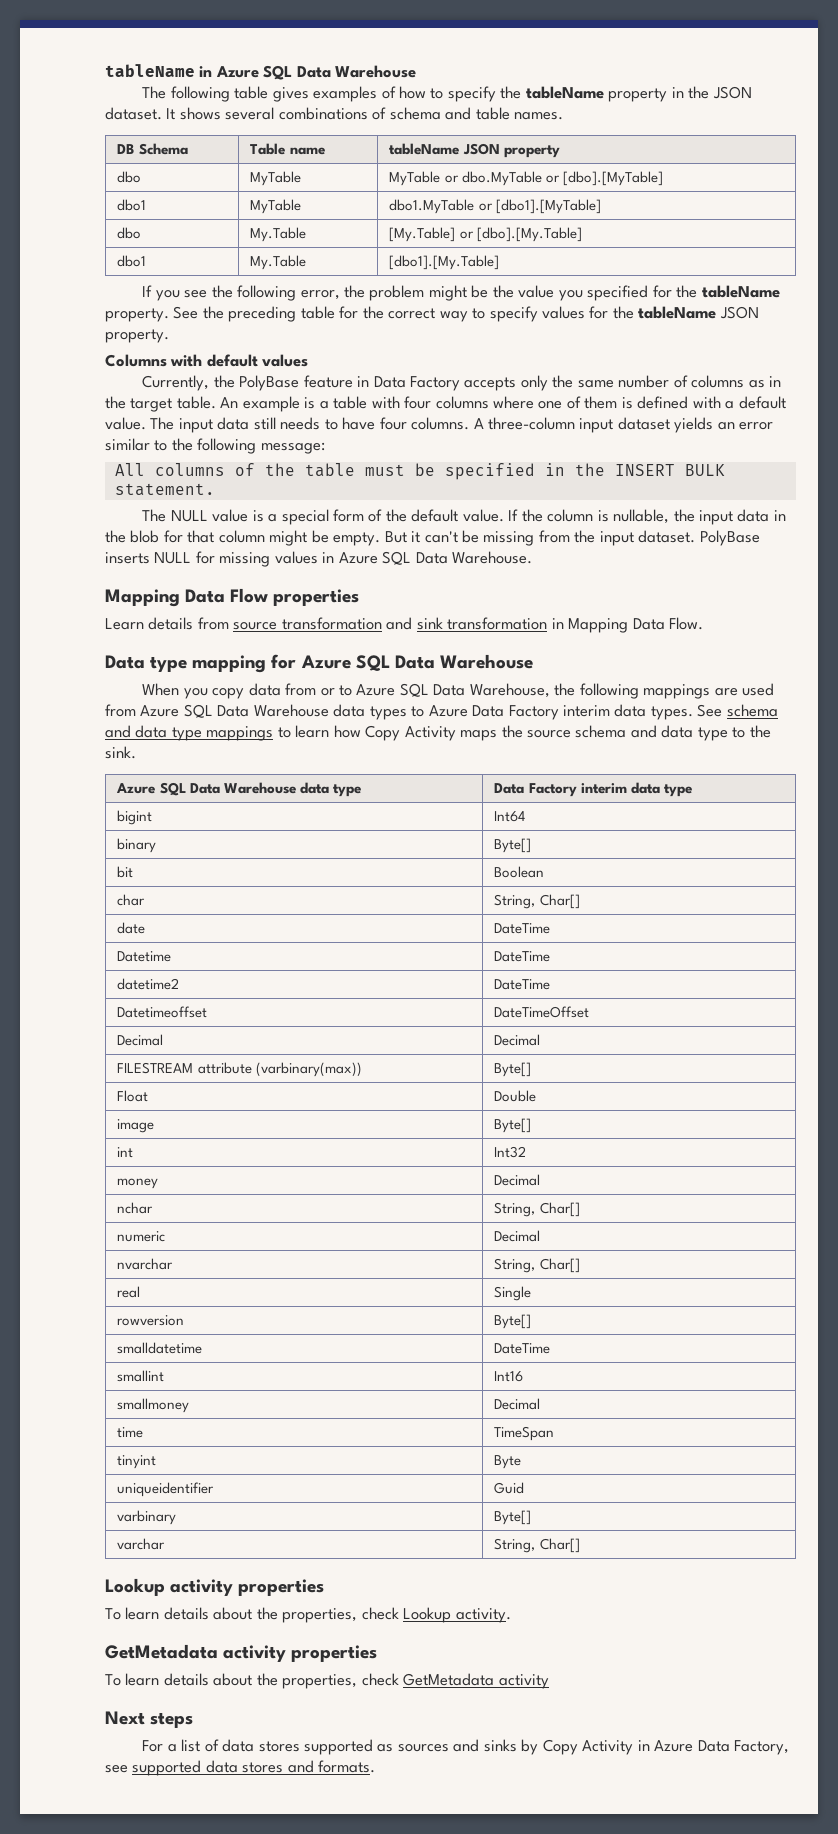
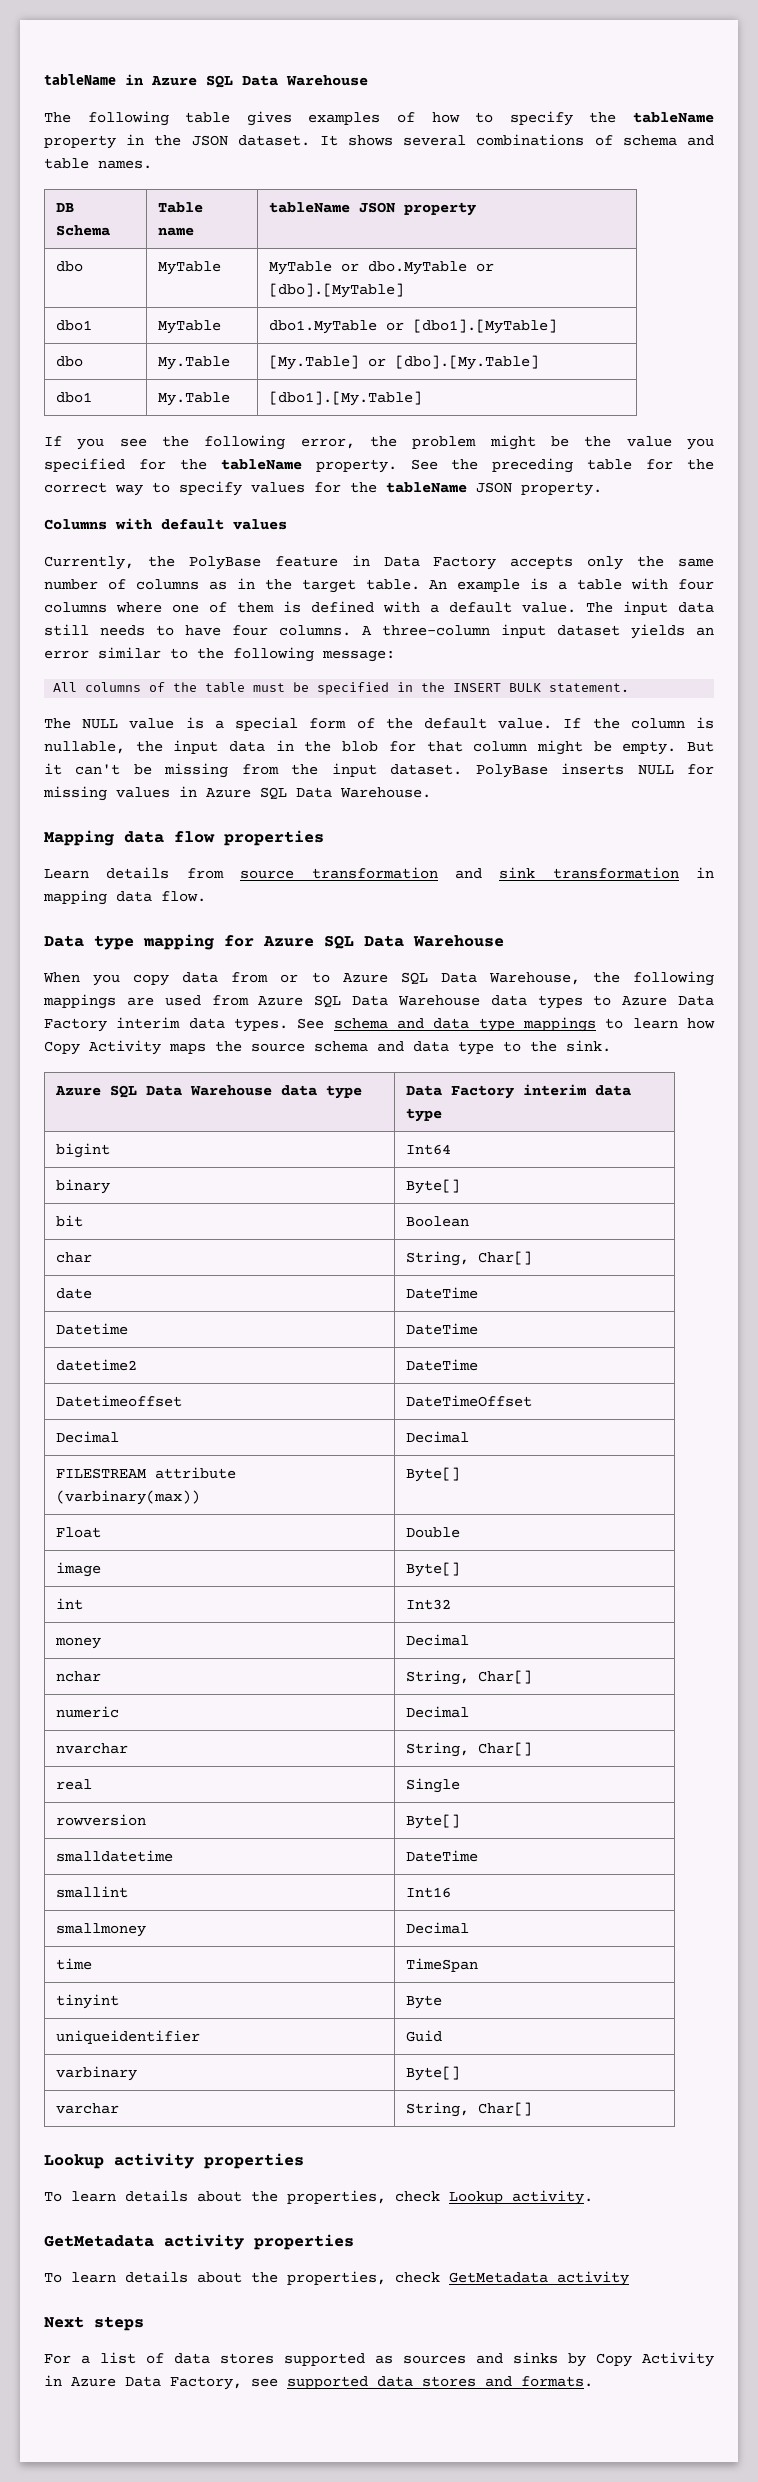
[185,588,269,603] Data Flow -> [124,831,215,843] data flow
[568,617,704,633] Mapping Data Flow. -> [43,890,206,905] mapping data flow.

